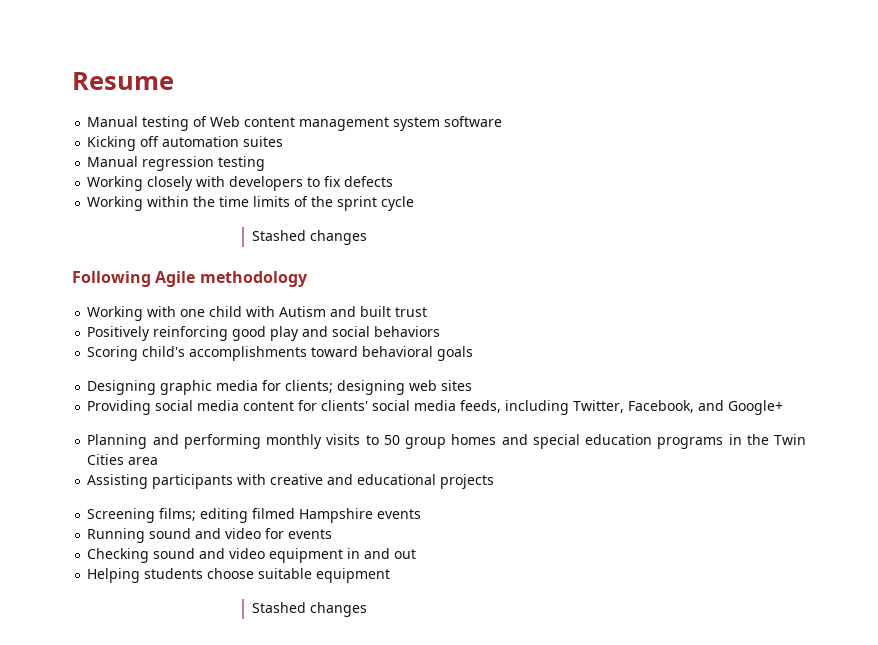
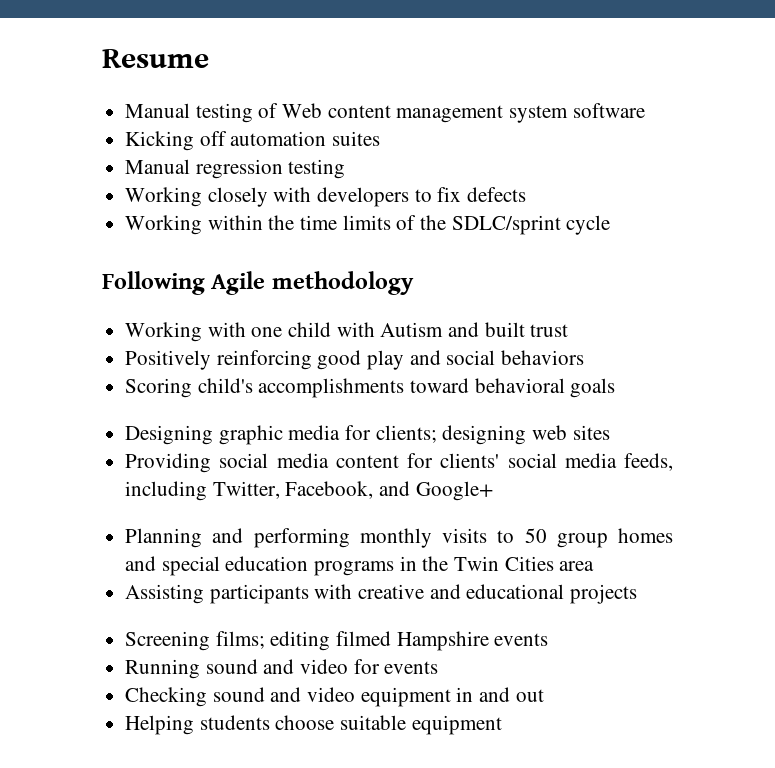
[337,196,378,211] sprint -> [451,215,561,235] SDLC/sprint
[251,230,367,245] // Stashed changes -> (611, 225) none
[251,602,367,617] // Stashed changes -> (502, 725) none

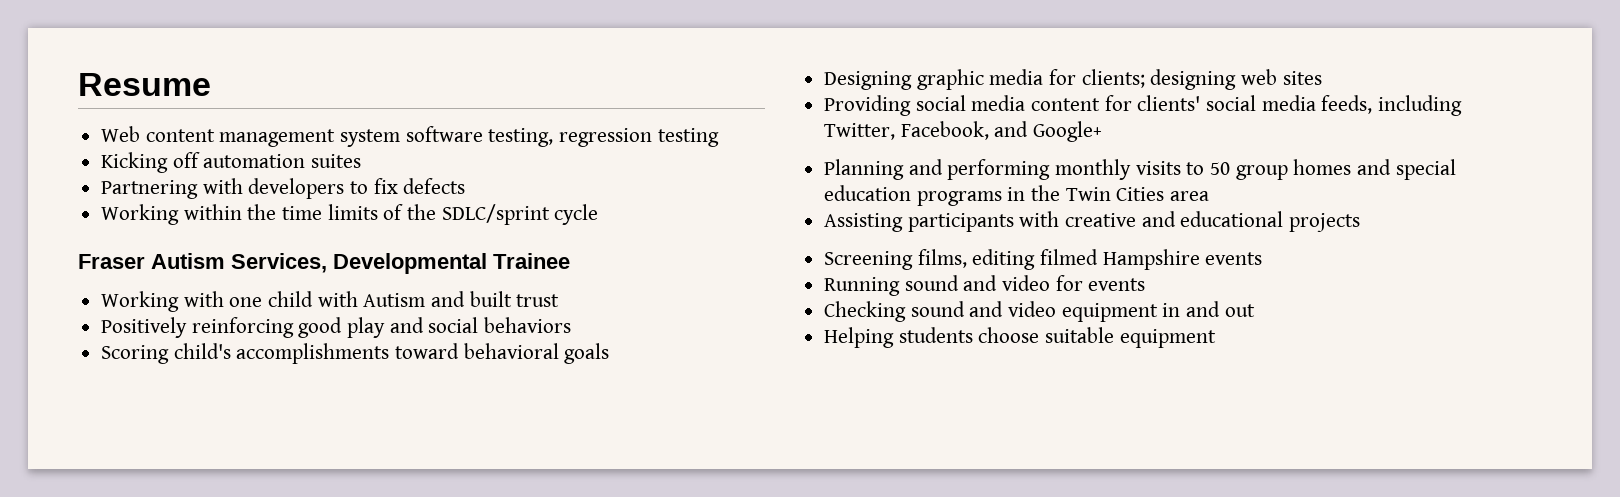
[125,103,279,123] Manual testing of -> (211, 84) none
(645, 110) none -> [488,128,719,147] testing, regression testing
[125,159,346,179] [125,187,268,207] Manual regression testing // Working closely -> [101,180,199,199] Partnering
[102,271,414,295] Following Agile methodology -> [78,253,570,274] Fraser Autism Services, Developmental Trainee
[215,631,265,649] films; -> [917,249,967,268] films,

